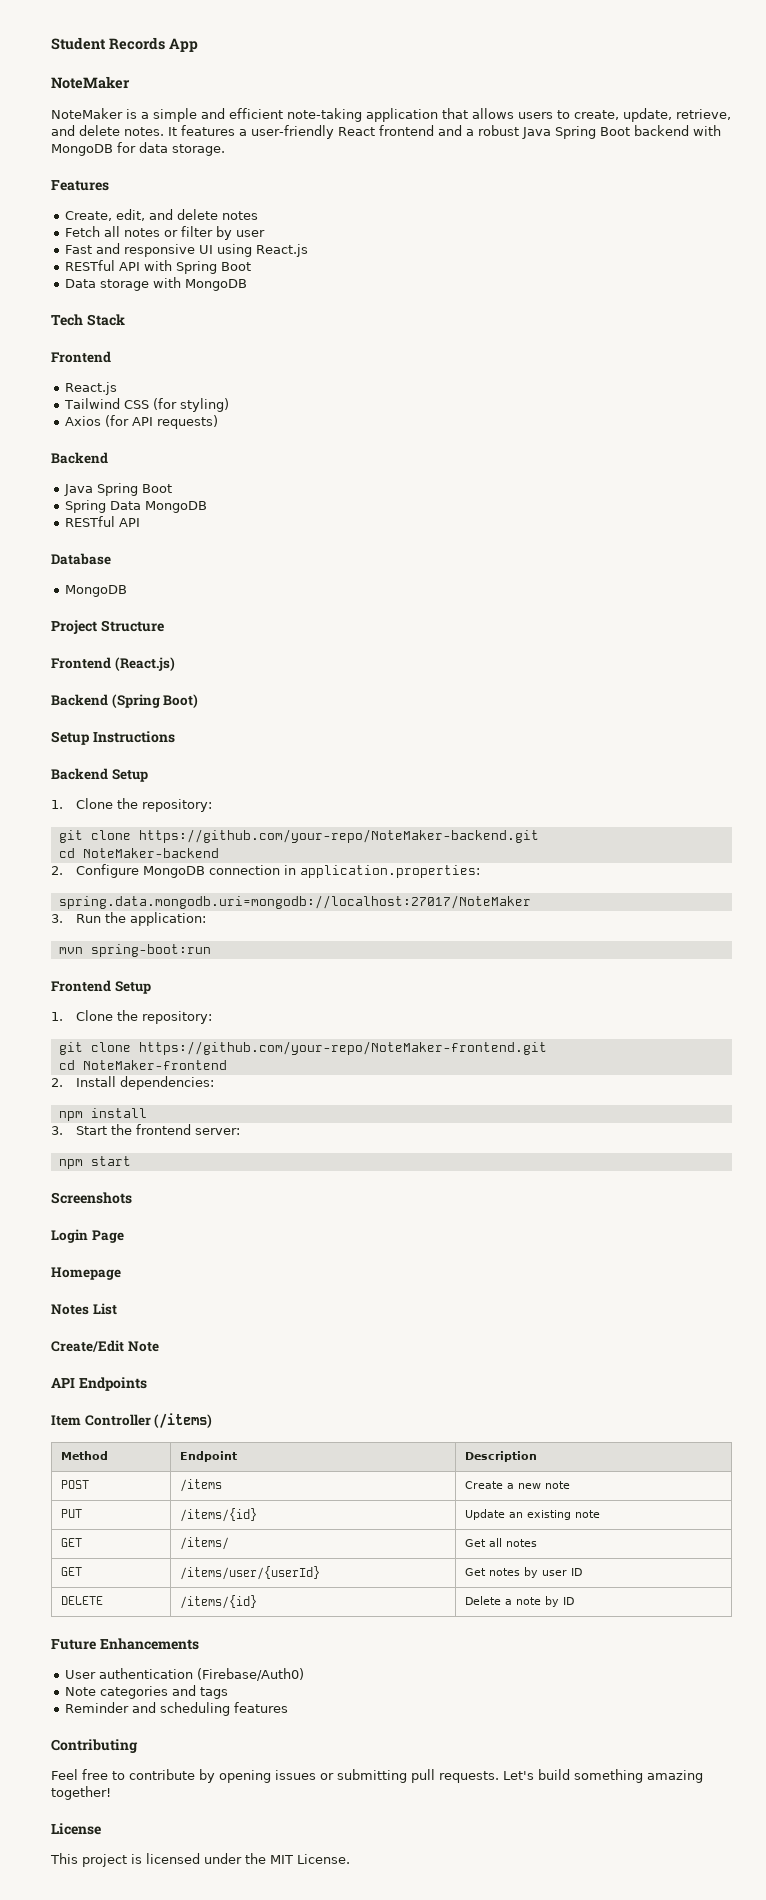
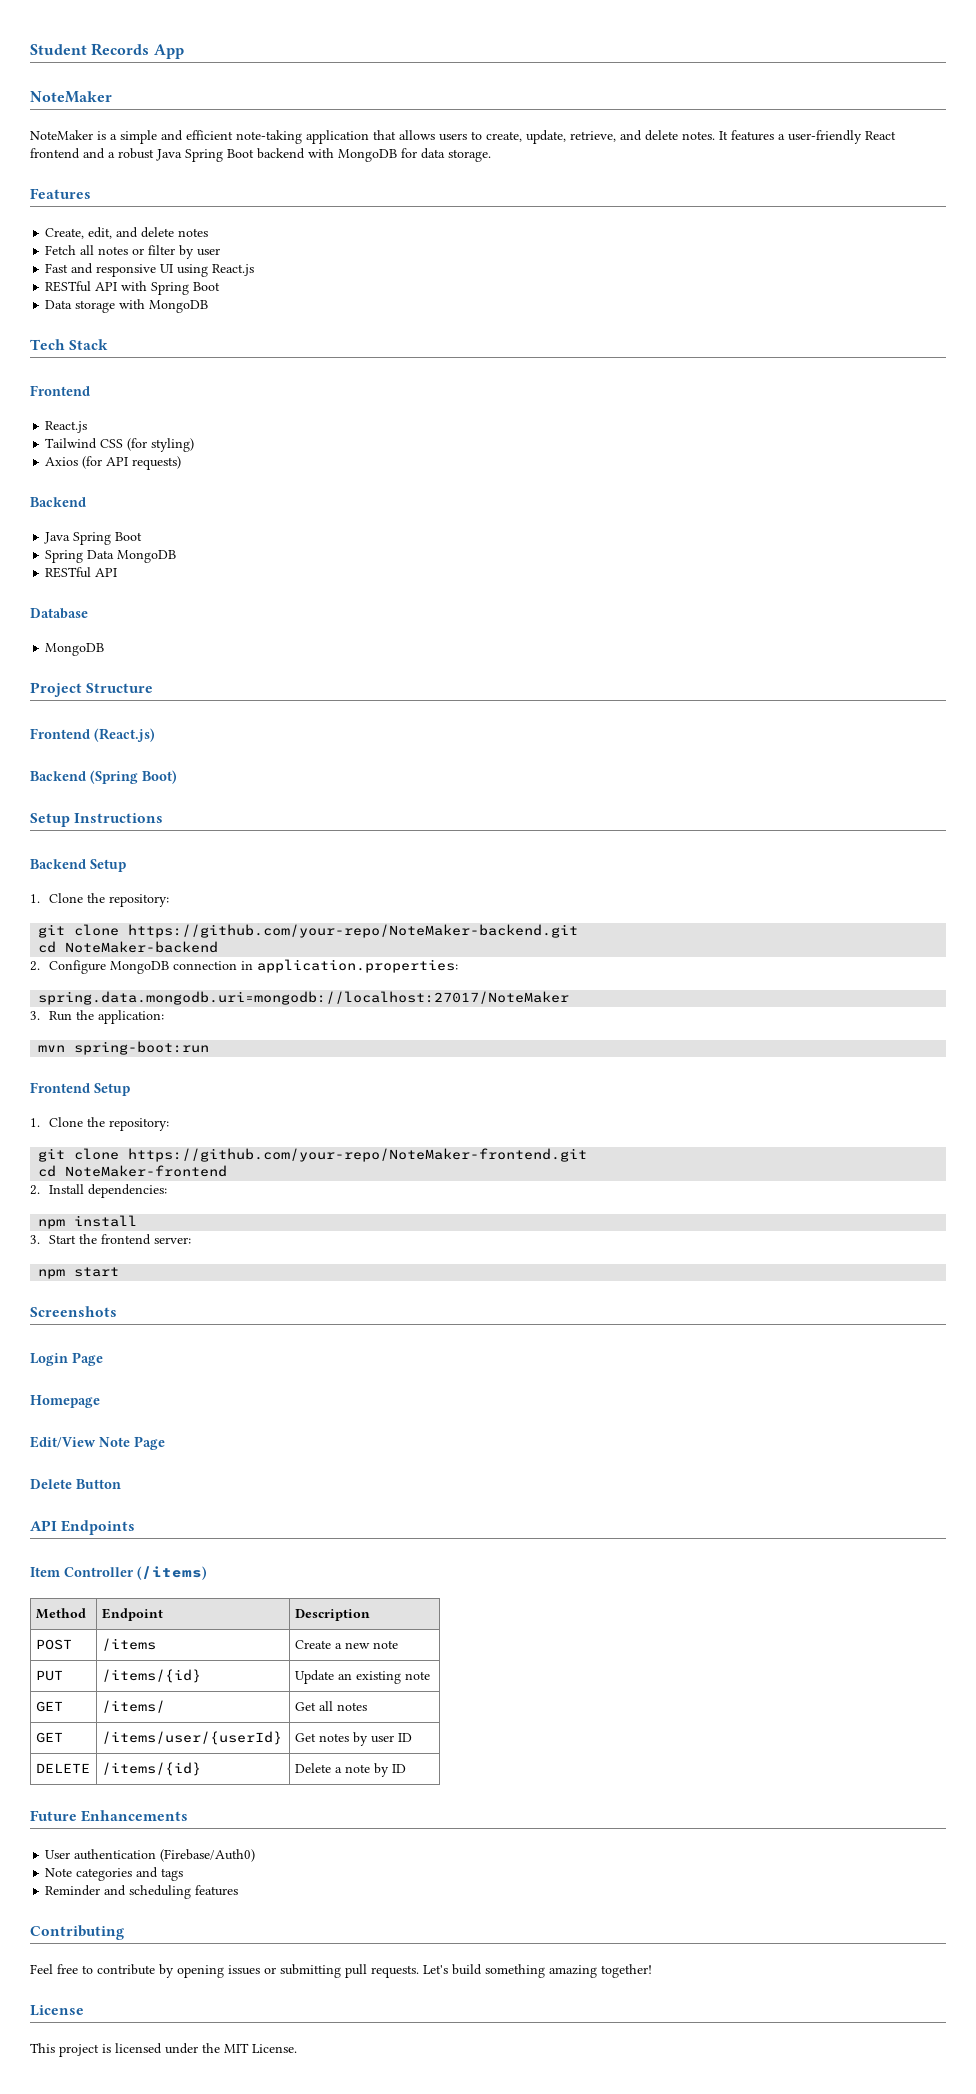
[51,1303,117,1315] [51,1340,159,1352] Notes List // Create/Edit Note -> [30,1436,165,1450] [30,1479,121,1489] Edit/View Note Page // Delete Button

